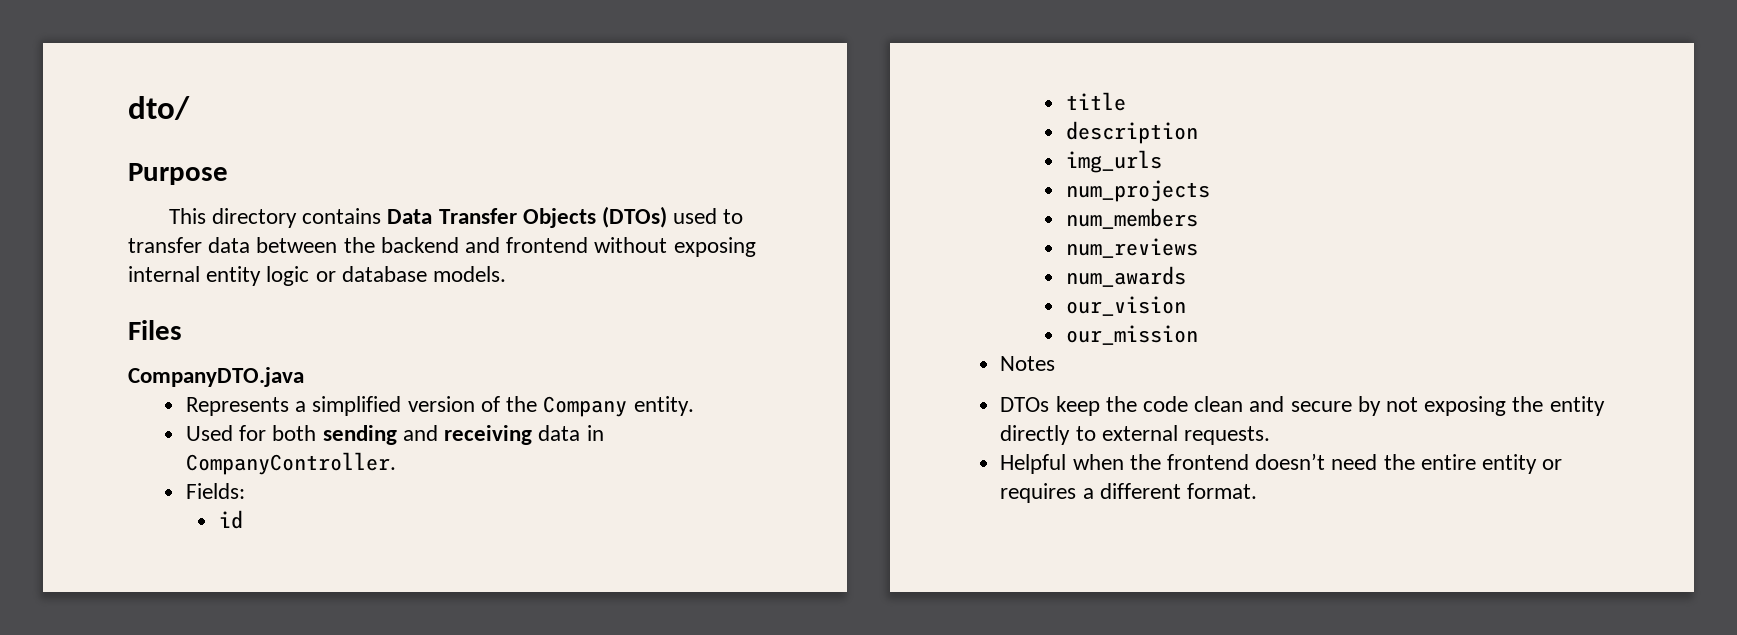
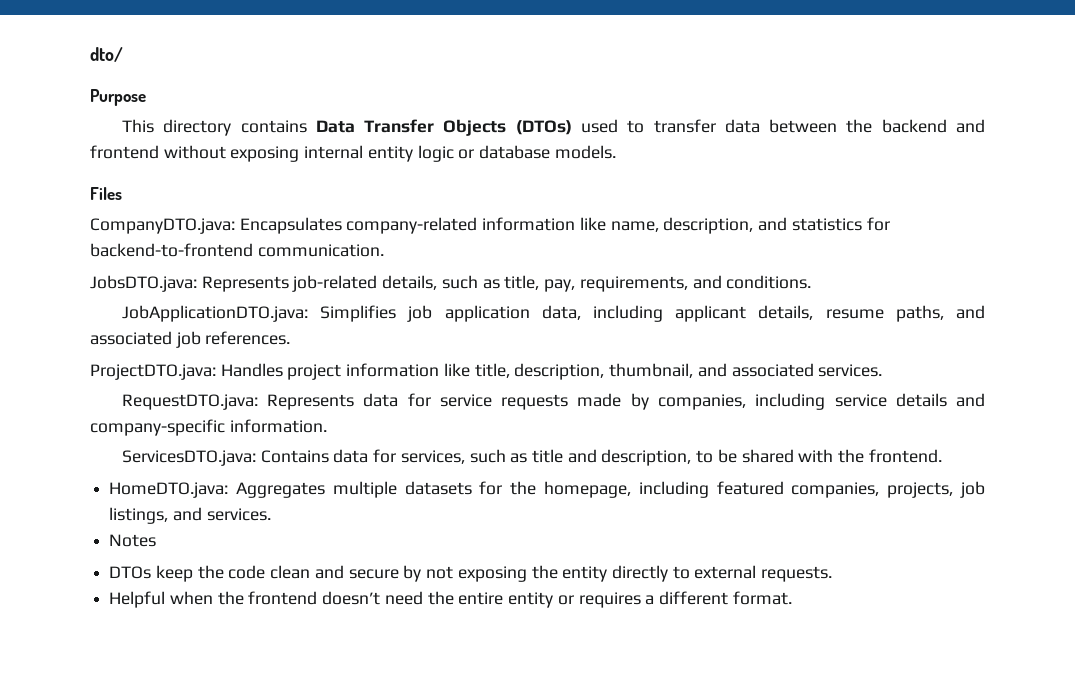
[128,367,304,387] [186,396,694,417] [186,425,604,445] [186,452,397,475] [186,483,246,499] [218,510,243,529] [1065,92,1126,111] [1065,121,1198,144] [1065,150,1162,173] [1065,180,1210,202] [1065,208,1198,229] [1065,238,1198,258] [1065,266,1186,287] [1065,296,1186,316] [1065,325,1198,345] CompanyDTO.java // Represents a simplified version of the Company entity. // Used for both sending and receiving data in CompanyController. // Fields: // id // title // description // img_urls // num_projects // num_members // num_reviews // num_awards // our_vision // our_mission -> [90,217,890,234] [90,243,384,257] [90,275,812,292] [121,305,985,322] [90,331,291,348] [90,363,883,380] [121,393,985,410] [90,419,327,436] [121,449,942,466] [109,481,985,498] [109,507,271,524] CompanyDTO.java: Encapsulates company-related information like name, description, and statistics for backend-to-frontend communication. // JobsDTO.java: Represents job-related details, such as title, pay, requirements, and conditions. // JobApplicationDTO.java: Simplifies job application data, including applicant details, resume paths, and associated job references. // ProjectDTO.java: Handles project information like title, description, thumbnail, and associated services. // RequestDTO.java: Represents data for service requests made by companies, including service details and company-specific information. // ServicesDTO.java: Contains data for services, such as title and description, to be shared with the frontend. // HomeDTO.java: Aggregates multiple datasets for the homepage, including featured companies, projects, job listings, and services.

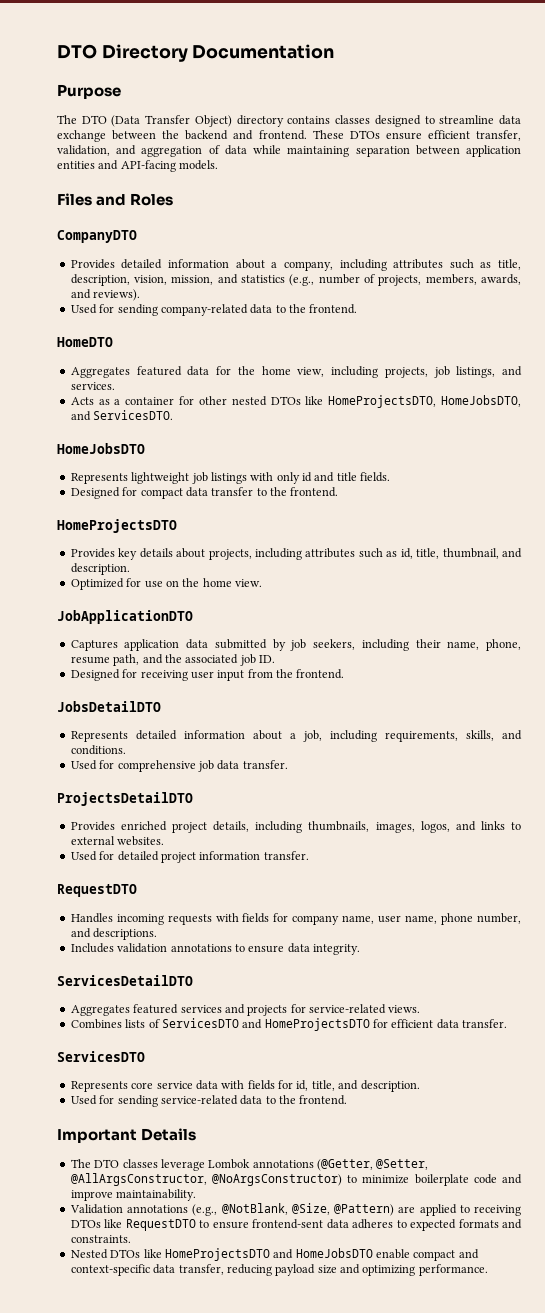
[90,47,123,62] [90,89,146,106] [121,119,985,136] [90,145,616,162] [90,187,122,200] [90,217,890,234] [90,243,384,257] [90,275,812,292] [121,305,985,322] [90,331,291,348] [90,363,883,380] [121,393,985,410] [90,419,327,436] [121,449,942,466] [109,481,880,498] dto/ // Purpose // This directory contains Data Transfer Objects (DTOs) used to transfer data between the backend and frontend without exposing internal entity logic or database models. // Files // CompanyDTO.java: Encapsulates company-related information like name, description, and statistics for backend-to-frontend communication. // JobsDTO.java: Represents job-related details, such as title, pay, requirements, and conditions. // JobApplicationDTO.java: Simplifies job application data, including applicant details, resume paths, and associated job references. // ProjectDTO.java: Handles project information like title, description, thumbnail, and associated services. // RequestDTO.java: Represents data for service requests made by companies, including service details and company-specific information. // ServicesDTO.java: Contains data for services, such as title and description, to be shared with the frontend. // HomeDTO.java: Aggregates multiple datasets for the homepage, including featured companies, -> [57,44,335,62] [57,84,121,99] [57,115,522,127] [57,130,521,142] [57,145,521,157] [57,160,219,172] [57,193,174,206] [57,230,137,243] [70,259,521,271] [70,274,521,286] [70,289,141,301] [70,304,358,316] [57,337,113,347] [70,366,378,378] DTO Directory Documentation // Purpose // The DTO (Data Transfer Object) directory contains classes designed to streamline data exchange between the backend and frontend. These DTOs ensure efficient transfer, validation, and aggregation of data while maintaining separation between application entities and API-facing models. // Files and Roles // CompanyDTO // Provides detailed information about a company, including attributes such as title, description, vision, mission, and statistics (e.g., number of projects, members, awards, and reviews). // Used for sending company-related data to the frontend. // HomeDTO // Aggregates featured data for the home view, including
[109,534,157,547] [109,565,833,582] [109,591,792,608] Notes // DTOs keep the code clean and secure by not exposing the entity directly to external requests. // Helpful when the frontend doesn’t need the entire entity or requires a different format. -> [70,395,521,408] [70,410,174,421] [57,443,145,454] [70,472,391,484] [70,487,339,499] [57,519,177,533] [70,548,522,560] [70,563,130,575] [70,578,262,590] [57,610,193,624] [70,639,521,651] [70,654,275,666] [70,669,345,681] [57,701,161,712] [70,730,522,742] [70,745,126,755] [70,760,288,772] [57,792,193,806] [70,821,521,833] [70,836,165,846] [70,851,309,863] [57,884,137,897] [70,913,521,925] [70,928,158,940] [70,943,360,955] [57,975,193,986] [70,1004,421,1016] [70,1018,508,1031] [57,1051,145,1062] [70,1080,420,1092] [70,1095,348,1107] [57,1128,197,1143] [70,1159,429,1171] [70,1173,522,1186] [70,1189,197,1201] [69,1203,521,1216] [70,1219,523,1231] [70,1235,131,1243] [70,1248,479,1261] [70,1264,488,1276] Acts as a container for other nested DTOs like HomeProjectsDTO, HomeJobsDTO, and ServicesDTO. // HomeJobsDTO // Represents lightweight job listings with only id and title fields. // Designed for compact data transfer to the frontend. // HomeProjectsDTO // Provides key details about projects, including attributes such as id, title, thumbnail, and description. // Optimized for use on the home view. // JobApplicationDTO // Captures application data submitted by job seekers, including their name, phone, resume path, and the associated job ID. // Designed for receiving user input from the frontend. // JobsDetailDTO // Represents detailed information about a job, including requirements, skills, and conditions. // Used for comprehensive job data transfer. // ProjectsDetailDTO // Provides enriched project details, including thumbnails, images, logos, and links to external websites. // Used for detailed project information transfer. // RequestDTO // Handles incoming requests with fields for company name, user name, phone number, and descriptions. // Includes validation annotations to ensure data integrity. // ServicesDetailDTO // Aggregates featured services and projects for service-related views. // Combines lists of ServicesDTO and HomeProjectsDTO for efficient data transfer. // ServicesDTO // Represents core service data with fields for id, title, and description. // Used for sending service-related data to the frontend. // Important Details // The DTO classes leverage Lombok annotations (@Getter, @Setter, @AllArgsConstructor, @NoArgsConstructor) to minimize boilerplate code and improve maintainability. // Validation annotations (e.g., @NotBlank, @Size, @Pattern) are applied to receiving DTOs like RequestDTO to ensure frontend-sent data adheres to expected formats and constraints. // Nested DTOs like HomeProjectsDTO and HomeJobsDTO enable compact and context-specific data transfer, reducing payload size and optimizing performance.

